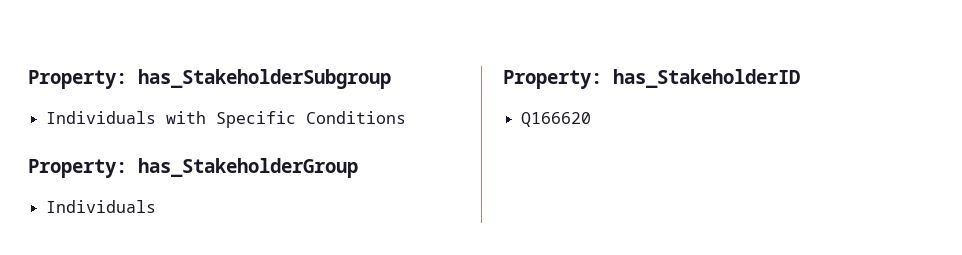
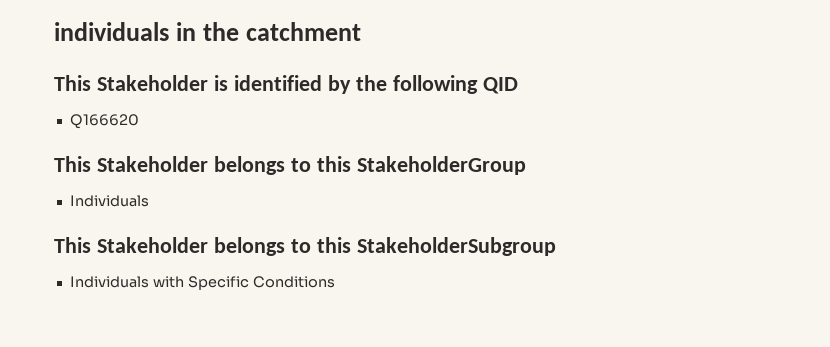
[28,69,391,89] [46,111,407,128] [28,158,358,178] [46,200,157,213] [503,69,800,89] [521,112,592,127] Property: has_StakeholderSubgroup // Individuals with Specific Conditions // Property: has_StakeholderGroup // Individuals // Property: has_StakeholderID // Q166620 -> [54,22,361,41] [54,75,518,94] [69,114,139,129] [54,156,526,175] [69,195,149,207] [54,237,556,256] [69,276,335,290] individuals in the catchment // This Stakeholder is identified by the following QID // Q166620 // This Stakeholder belongs to this StakeholderGroup // Individuals // This Stakeholder belongs to this StakeholderSubgroup // Individuals with Specific Conditions

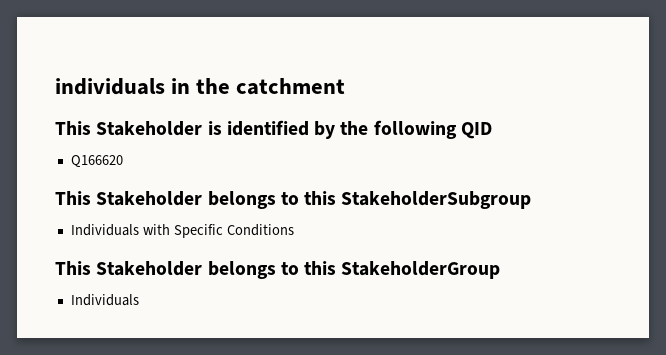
[356,156,526,175] [69,195,149,207] [54,237,556,256] [69,276,335,290] StakeholderGroup // Individuals // This Stakeholder belongs to this StakeholderSubgroup // Individuals with Specific Conditions -> [341,191,532,209] [70,224,294,238] [55,261,501,279] [70,294,139,306] StakeholderSubgroup // Individuals with Specific Conditions // This Stakeholder belongs to this StakeholderGroup // Individuals

